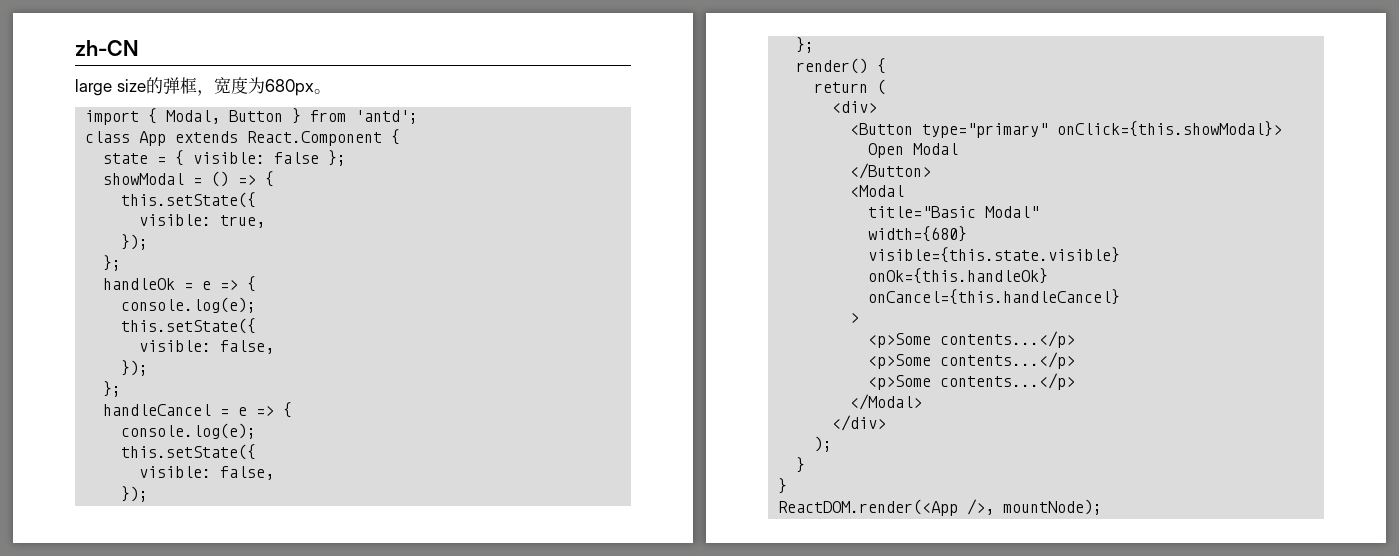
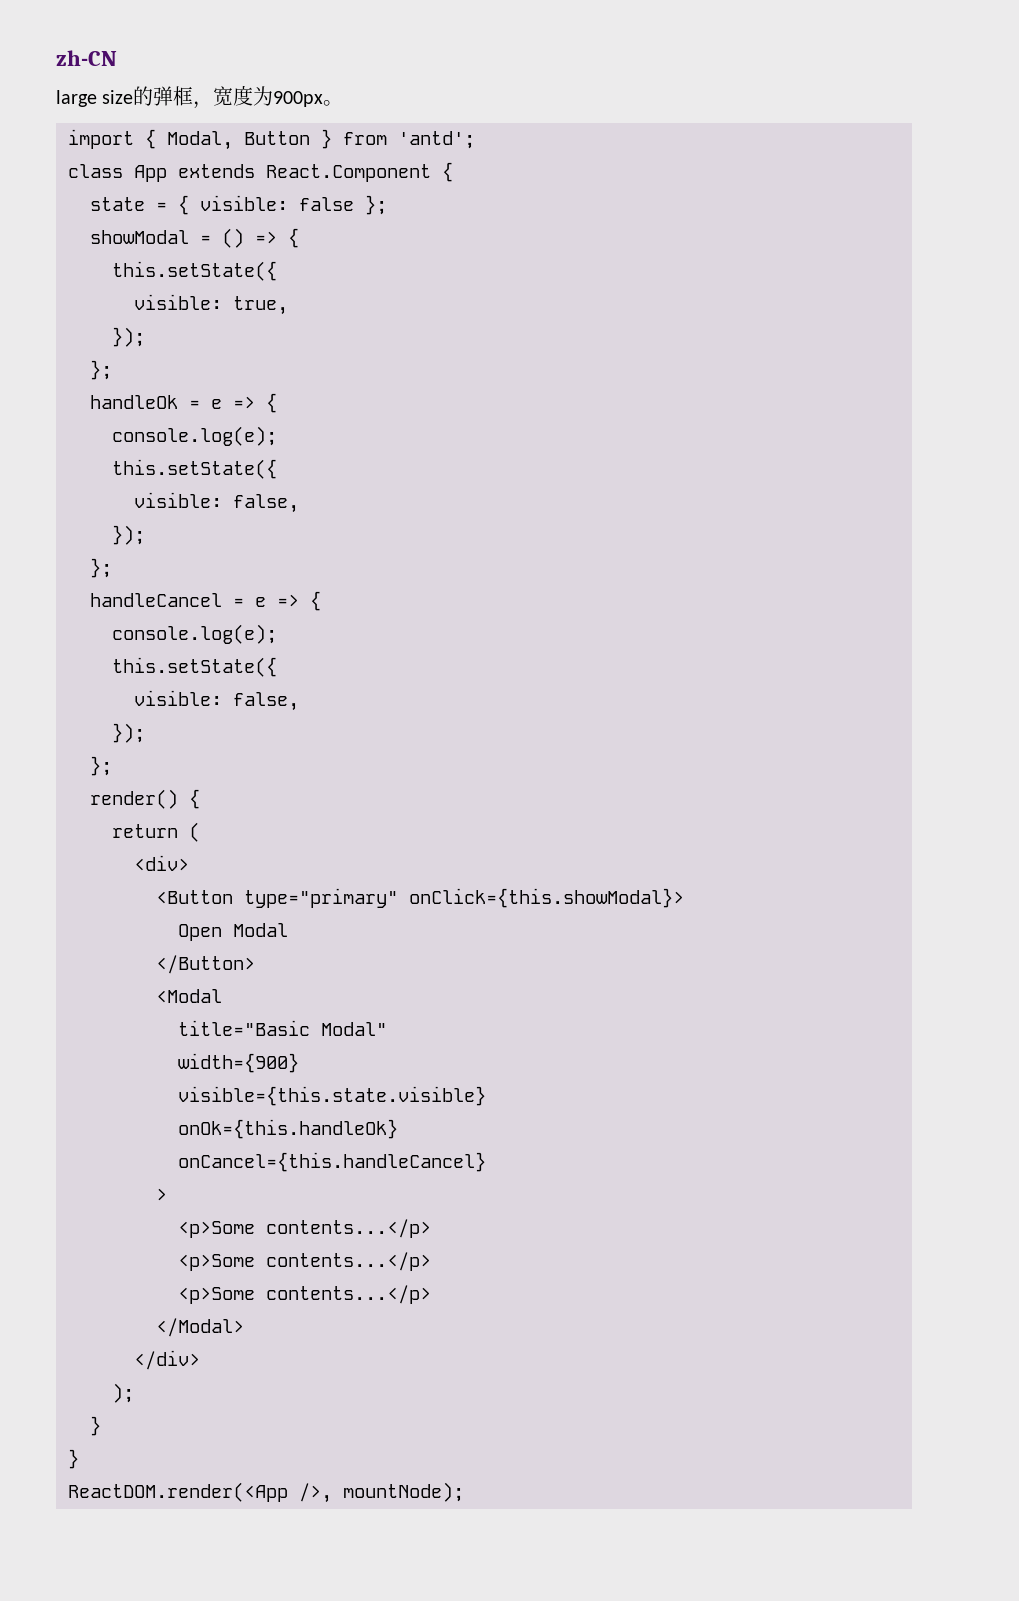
[264,79,314,96] 680px -> [273,91,324,107] 900px
[868,226,968,242] width={680} -> [178,1053,299,1073] width={900}

